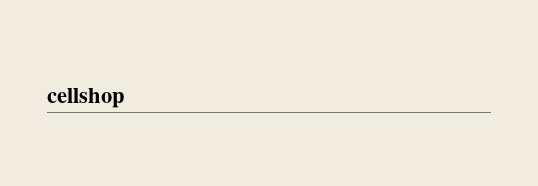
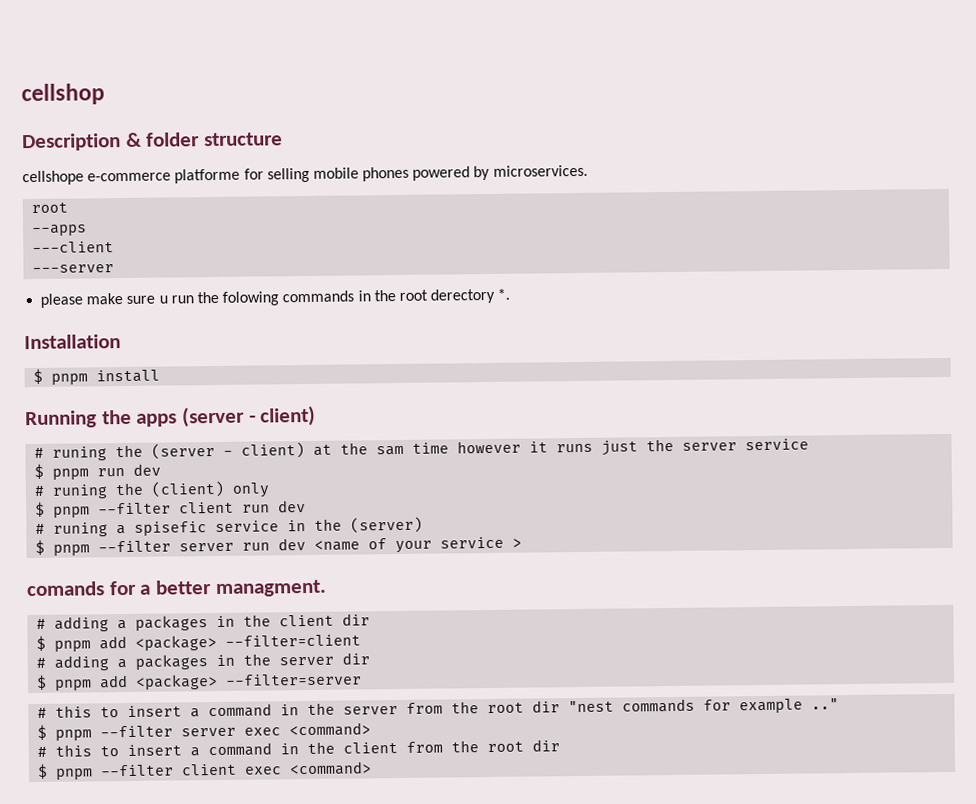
(125, 98) none -> [22,132,284,152] [22,164,588,186] [31,202,69,214] [32,224,88,237] [32,241,115,254] [32,264,115,273] [40,288,511,308] [24,334,121,350] [33,368,161,385] [25,405,317,429] [34,438,810,461] [34,463,162,480] [34,480,271,499] [35,500,307,518] [35,516,424,537] [35,536,523,556] [26,579,327,598] [36,613,371,632] [36,634,362,652] [36,652,371,671] [36,673,363,691] [37,698,840,718] [37,722,372,741] [37,739,561,757] [37,761,373,780] // Description & folder structure // cellshope e-commerce platforme for selling mobile phones powered by microservices. // root // --apps // ---client // ---server // please make sure u run the folowing commands in the root derectory *. // Installation // $ pnpm install // Running the apps (server - client) // # runing the (server - client) at the sam time however it runs just the server service // $ pnpm run dev // # runing the (client) only // $ pnpm --filter client run dev // # runing a spisefic service in the (server) // $ pnpm --filter server run dev <name of your service > // comands for a better managment. // # adding a packages in the client dir // $ pnpm add <package> --filter=client // # adding a packages in the server dir // $ pnpm add <package> --filter=server // # this to insert a command in the server from the root dir "nest commands for example .." // $ pnpm --filter server exec <command> // # this to insert a command in the client from the root dir // $ pnpm --filter client exec <command>

